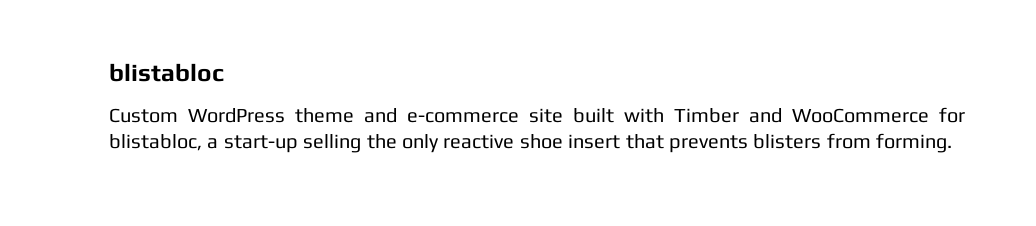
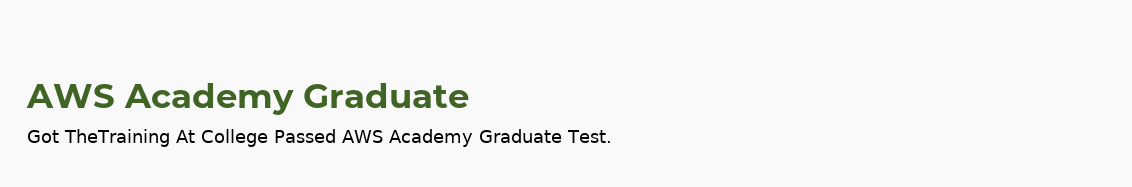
[109,63,224,82] [109,107,965,123] [109,133,953,153] blistabloc // Custom WordPress theme and e-commerce site built with Timber and WooCommerce for blistabloc, a start-up selling the only reactive shoe insert that prevents blisters from forming. -> [26,83,469,115] [27,129,612,147] AWS Academy Graduate // Got TheTraining At College Passed AWS Academy Graduate Test.

